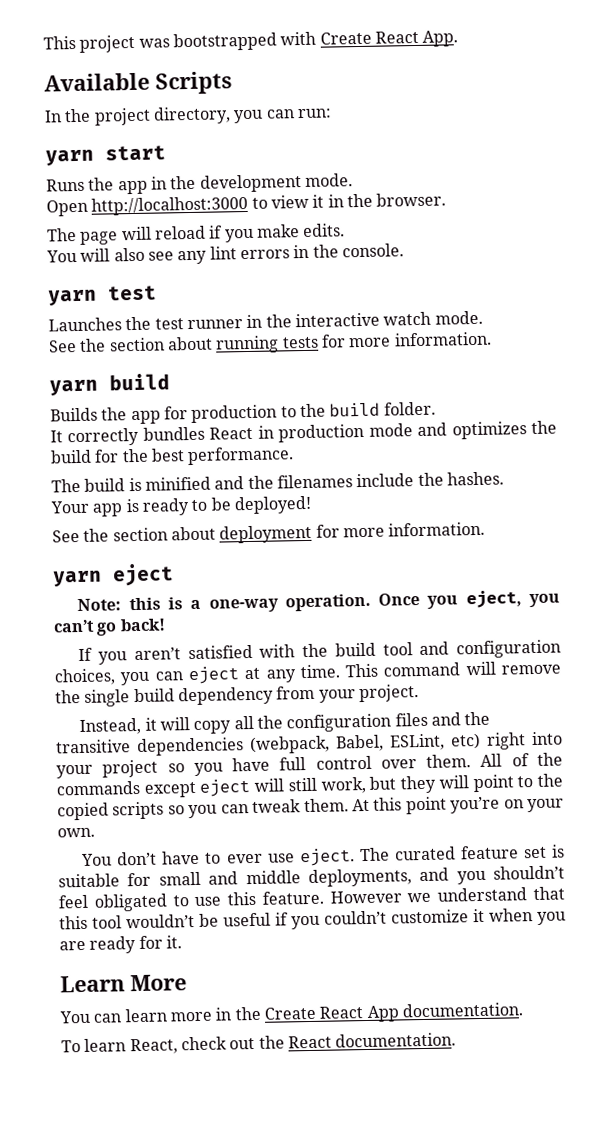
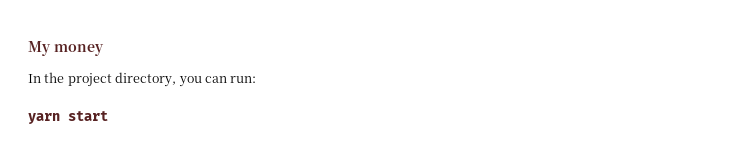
[43,30,459,53] [44,71,232,95] This project was bootstrapped with Create React App. // Available Scripts -> [28,41,104,56] My money
[46,173,353,195] [46,192,447,217] [47,223,346,245] [46,243,404,265] [48,285,157,306] [48,310,483,332] [48,331,492,354] [49,373,170,396] [50,401,436,425] [50,420,558,447] [50,446,295,466] [51,471,504,493] [50,495,312,517] [52,521,486,544] [53,563,174,587] [77,590,560,613] [53,618,166,636] [78,639,561,665] [54,661,562,686] [55,684,419,707] [79,711,491,736] [56,731,563,757] [56,752,563,779] [56,773,564,798] [57,796,564,821] [57,827,95,838] [81,844,565,867] [58,865,565,888] [58,886,565,912] [59,908,566,930] [59,935,182,954] [60,974,187,993] [59,1002,523,1024] [61,1032,457,1055] // Runs the app in the development mode. // Open http://localhost:3000 to view it in the browser. // The page will reload if you make edits. // You will also see any lint errors in the console. // yarn test // Launches the test runner in the interactive watch mode. // See the section about running tests for more information. // yarn build // Builds the app for production to the build folder. // It correctly bundles React in production mode and optimizes the build for the best performance. // The build is minified and the filenames include the hashes. // Your app is ready to be deployed! // See the section about deployment for more information. // yarn eject // Note: this is a one-way operation. Once you eject, you can’t go back! // If you aren’t satisfied with the build tool and configuration choices, you can eject at any time. This command will remove the single build dependency from your project. // Instead, it will copy all the configuration files and the transitive dependencies (webpack, Babel, ESLint, etc) right into your project so you have full control over them. All of the commands except eject will still work, but they will point to the copied scripts so you can tweak them. At this point you’re on your own. // You don’t have to ever use eject. The curated feature set is suitable for small and middle deployments, and you shouldn’t feel obligated to use this feature. However we understand that this tool wouldn’t be useful if you couldn’t customize it when you are ready for it. // Learn More // You can learn more in the Create React App documentation. // To learn React, check out the React documentation. -> (108, 116) none

